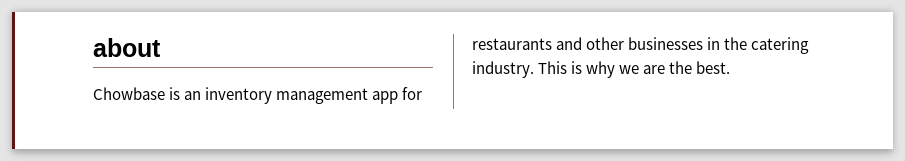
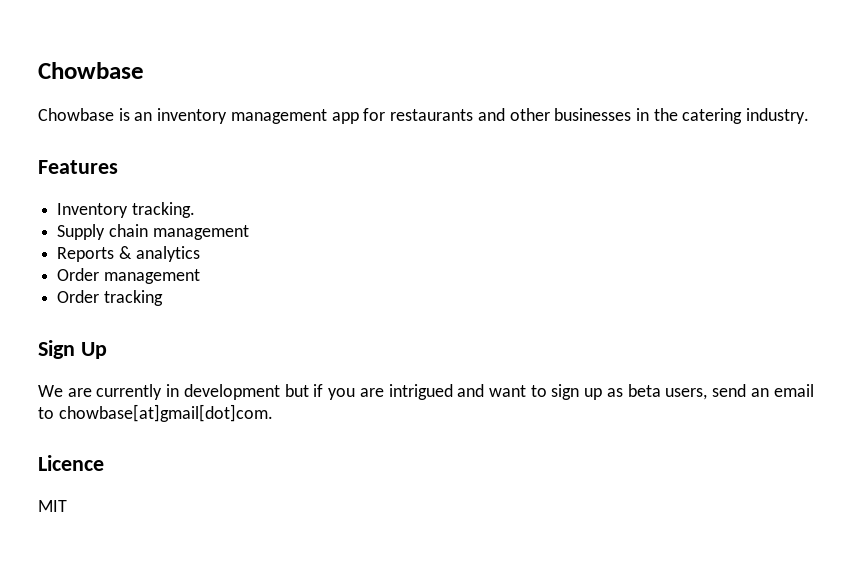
[93,38,161,57] about -> [38,62,144,79] Chowbase
[538,61,731,78] This is why we are the best. -> [38,160,118,174] [57,202,195,218] [57,224,249,240] [57,246,200,262] [57,268,200,284] [57,290,163,306] [38,340,107,359] [38,384,814,400] [38,404,273,422] [38,455,104,471] [38,500,67,512] // Features // Inventory tracking. // Supply chain management // Reports & analytics // Order management // Order tracking // Sign Up // We are currently in development but if you are intrigued and want to sign up as beta users, send an email to chowbase[at]gmail[dot]com. // Licence // MIT

